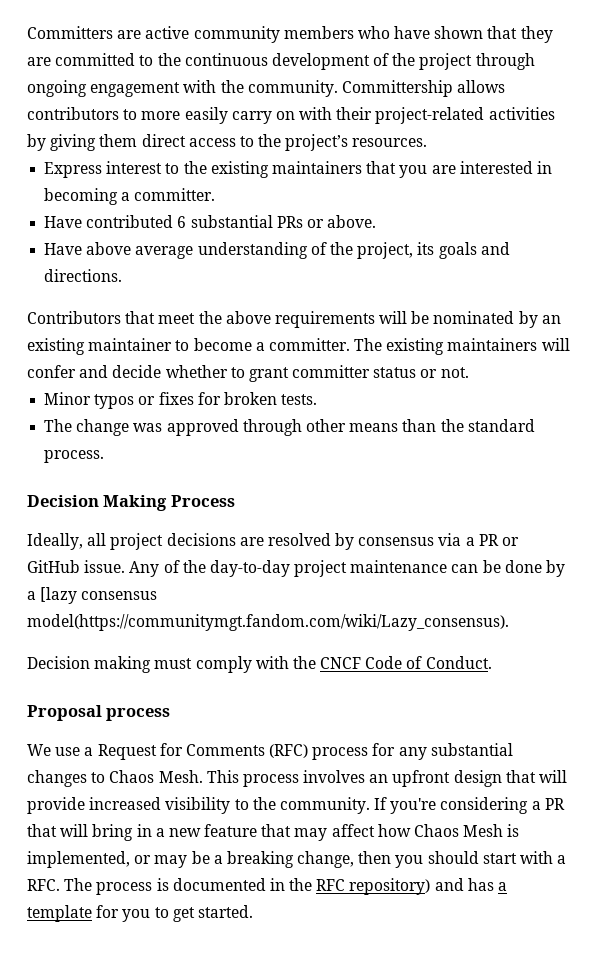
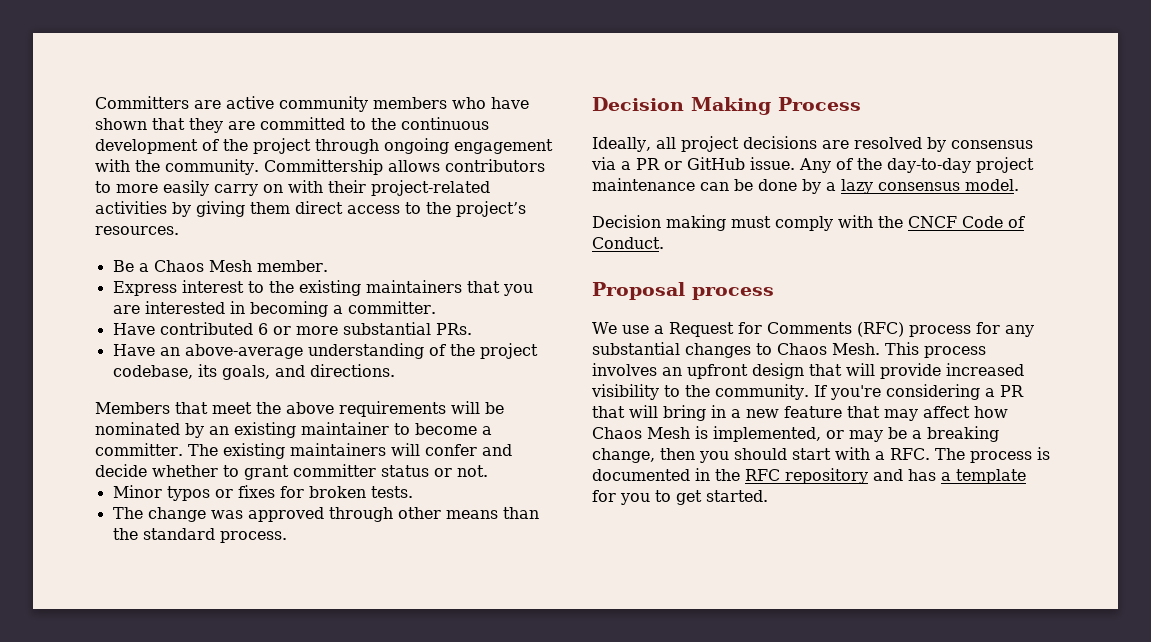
(428, 142) none -> [112,260,328,272] // Be a Chaos Mesh member.
[190,215,377,228] [44,242,194,259] substantial PRs or above. // Have above average -> [272,322,472,335] [112,344,303,359] or more substantial PRs. // Have an above-average
[357,242,477,259] project, its goals -> [479,343,538,359] [112,364,270,380] project codebase, its goals,
[27,311,121,324] Contributors -> [95,402,170,414] Members
[40,587,158,604] [27,614,509,631] [lazy consensus model(https://communitymgt.fandom.com/wiki/Lazy_consensus). -> [841,179,1019,194] lazy consensus model.
[349,878,431,895] repository) -> [785,468,868,484] repository

